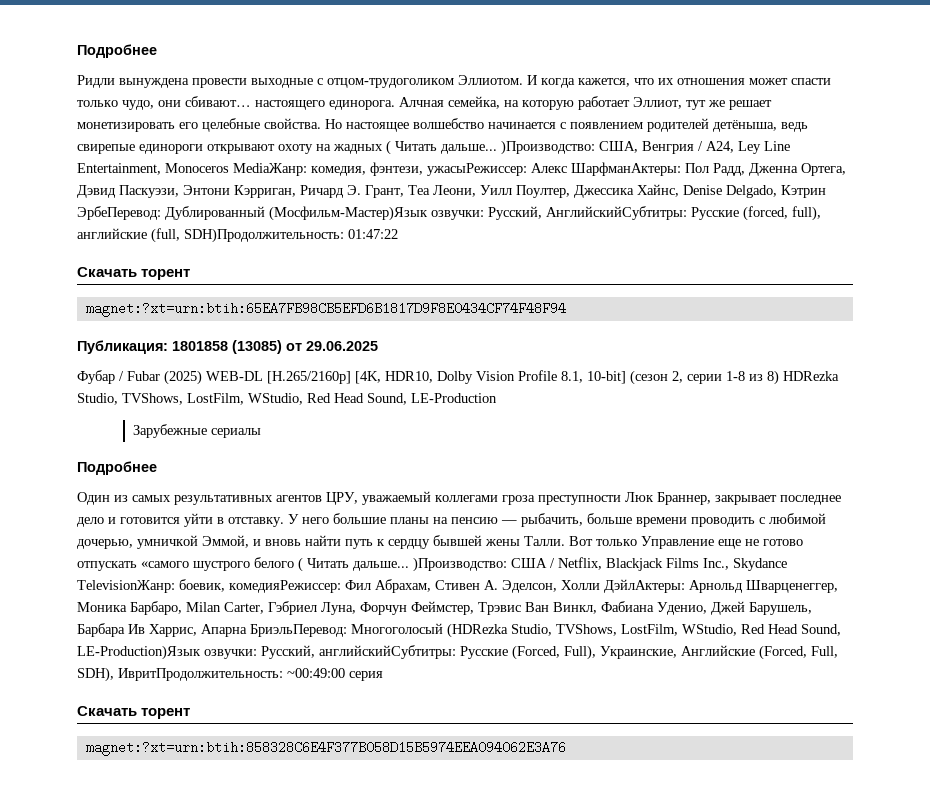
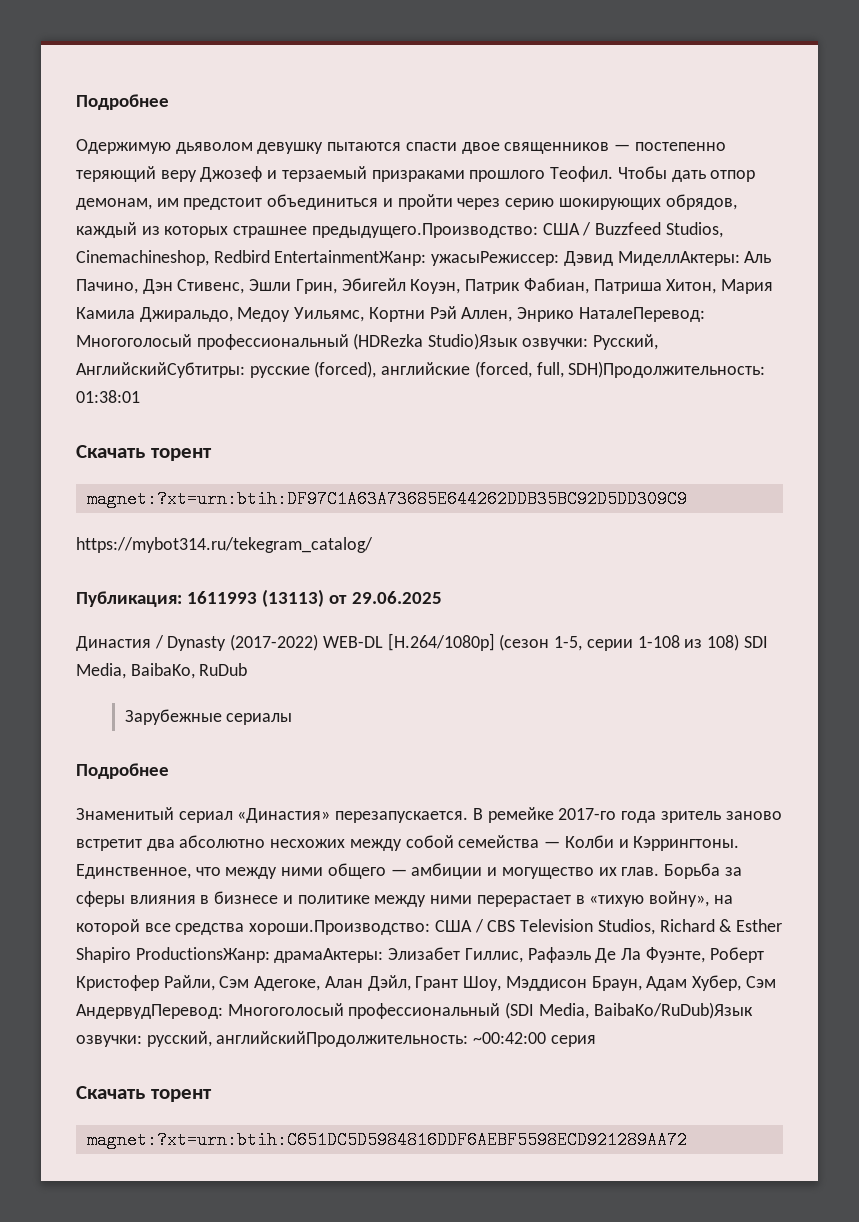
[77,44,157,58] [77,75,831,88] [77,96,772,110] [77,118,808,132] [77,140,790,155] [77,162,846,176] [77,184,826,198] [77,206,821,221] [77,228,398,243] [77,267,191,280] [85,302,566,317] Подробнее // Ридли вынуждена провести выходные с отцом-трудоголиком Эллиотом. И когда кажется, что их отношения может спасти только чудо, они сбивают… настоящего единорога. Алчная семейка, на которую работает Эллиот, тут же решает монетизировать его целебные свойства. Но настоящее волшебство начинается с появлением родителей детёныша, ведь свирепые единороги открывают охоту на жадных ( Читать дальше... )Производство: США, Венгрия / A24, Ley Line Entertainment, Monoceros MediaЖанр: комедия, фэнтези, ужасыРежиссер: Алекс ШарфманАктеры: Пол Радд, Дженна Ортега, Дэвид Паскуэзи, Энтони Кэрриган, Ричард Э. Грант, Теа Леони, Уилл Поултер, Джессика Хайнс, Denise Delgado, Кэтрин ЭрбеПеревод: Дублированный (Мосфильм-Мастер)Язык озвучки: Русский, АнглийскийСубтитры: Русские (forced, full), английские (full, SDH)Продолжительность: 01:47:22 // Скачать торент // magnet:?xt=urn:btih:65EA7FB98CB5EFD6B1817D9F8E0434CF74F48F94 -> [76,94,169,110] [76,139,726,154] [76,166,756,182] [76,194,737,210] [76,222,723,238] [76,250,772,266] [76,278,773,294] [76,306,705,322] [76,333,658,350] [76,361,766,378] [76,390,140,403] [76,445,212,461] [86,490,687,508] [76,537,373,553] Подробнее // Одержимую дьяволом девушку пытаются спасти двое священников — постепенно теряющий веру Джозеф и терзаемый призраками прошлого Теофил. Чтобы дать отпор демонам, им предстоит объединиться и пройти через серию шокирующих обрядов, каждый из которых страшнее предыдущего.Производство: США / Buzzfeed Studios, Cinemachineshop, Redbird EntertainmentЖанр: ужасыРежиссер: Дэвид МиделлАктеры: Аль Пачино, Дэн Стивенс, Эшли Грин, Эбигейл Коуэн, Патрик Фабиан, Патриша Хитон, Мария Камила Джиральдо, Медоу Уильямс, Кортни Рэй Аллен, Энрико НаталеПеревод: Многоголосый профессиональный (HDRezka Studio)Язык озвучки: Русский, АнглийскийСубтитры: русские (forced), английские (forced, full, SDH)Продолжительность: 01:38:01 // Скачать торент // magnet:?xt=urn:btih:DF97C1A63A73685E644262DDB35BC92D5DD309C9 // https://mybot314.ru/tekegram_catalog/
[172,340,282,354] 1801858 (13085) -> [187,589,325,607] 1611993 (13113)
[77,370,839,385] [77,393,497,405] [133,424,262,438] [77,461,157,475] [77,491,841,505] [77,513,826,527] [77,535,803,549] [77,557,787,572] [77,579,838,593] [77,601,812,615] [77,623,841,638] [77,645,838,660] [77,667,345,682] Фубар / Fubar (2025) WEB-DL [H.265/2160p] [4K, HDR10, Dolby Vision Profile 8.1, 10-bit] (сезон 2, серии 1-8 из 8) HDRezka Studio, TVShows, LostFilm, WStudio, Red Head Sound, LE-Production // Зарубежные сериалы // Подробнее // Один из самых результативных агентов ЦРУ, уважаемый коллегами гроза преступности Люк Браннер, закрывает последнее дело и готовится уйти в отставку. У него большие планы на пенсию — рыбачить, больше времени проводить с любимой дочерью, умничкой Эммой, и вновь найти путь к сердцу бывшей жены Талли. Вот только Управление еще не готово отпускать «самого шустрого белого ( Читать дальше... )Производство: США / Netflix, Blackjack Films Inc., Skydance TelevisionЖанр: боевик, комедияРежиссер: Фил Абрахам, Стивен А. Эделсон, Холли ДэйлАктеры: Арнольд Шварценеггер, Моника Барбаро, Milan Carter, Гэбриел Луна, Форчун Феймстер, Трэвис Ван Винкл, Фабиана Уденио, Джей Барушель, Барбара Ив Харрис, Апарна БриэльПеревод: Многоголосый (HDRezka Studio, TVShows, LostFilm, WStudio, Red Head Sound, LE-Production)Язык озвучки: Русский, английскийСубтитры: Русские (Forced, Full), Украинские, Английские (Forced, Full, SDH), ИвритПродолжительность: ~00:49:00 -> [76,633,768,651] [76,663,248,679] [124,709,293,725] [76,763,169,779] [76,807,782,823] [76,835,740,851] [76,863,742,879] [76,891,733,907] [76,919,782,935] [76,947,764,963] [76,975,776,991] [76,1002,753,1019] [76,1031,547,1047] Династия / Dynasty (2017-2022) WEB-DL [H.264/1080p] (сезон 1-5, серии 1-108 из 108) SDI Media, BaibaKo, RuDub // Зарубежные сериалы // Подробнее // Знаменитый сериал «Династия» перезапускается. В ремейке 2017-го года зритель заново встретит два абсолютно несхожих между собой семейства — Колби и Кэррингтоны. Единственное, что между ними общего — амбиции и могущество их глав. Борьба за сферы влияния в бизнесе и политике между ними перерастает в «тихую войну», на которой все средства хороши.Производство: США / CBS Television Studios, Richard & Esther Shapiro ProductionsЖанр: драмаАктеры: Элизабет Гиллис, Рафаэль Де Ла Фуэнте, Роберт Кристофер Райли, Сэм Адегоке, Алан Дэйл, Грант Шоу, Мэддисон Браун, Адам Хубер, Сэм АндервудПеревод: Многоголосый профессиональный (SDI Media, BaibaKo/RuDub)Язык озвучки: русский, английскийПродолжительность: ~00:42:00
[85,741,566,756] magnet:?xt=urn:btih:858328C6E4F377B058D15B5974EEA094062E3A76 -> [86,1131,687,1149] magnet:?xt=urn:btih:C651DC5D5984816DDF6AEBF5598ECD921289AA72

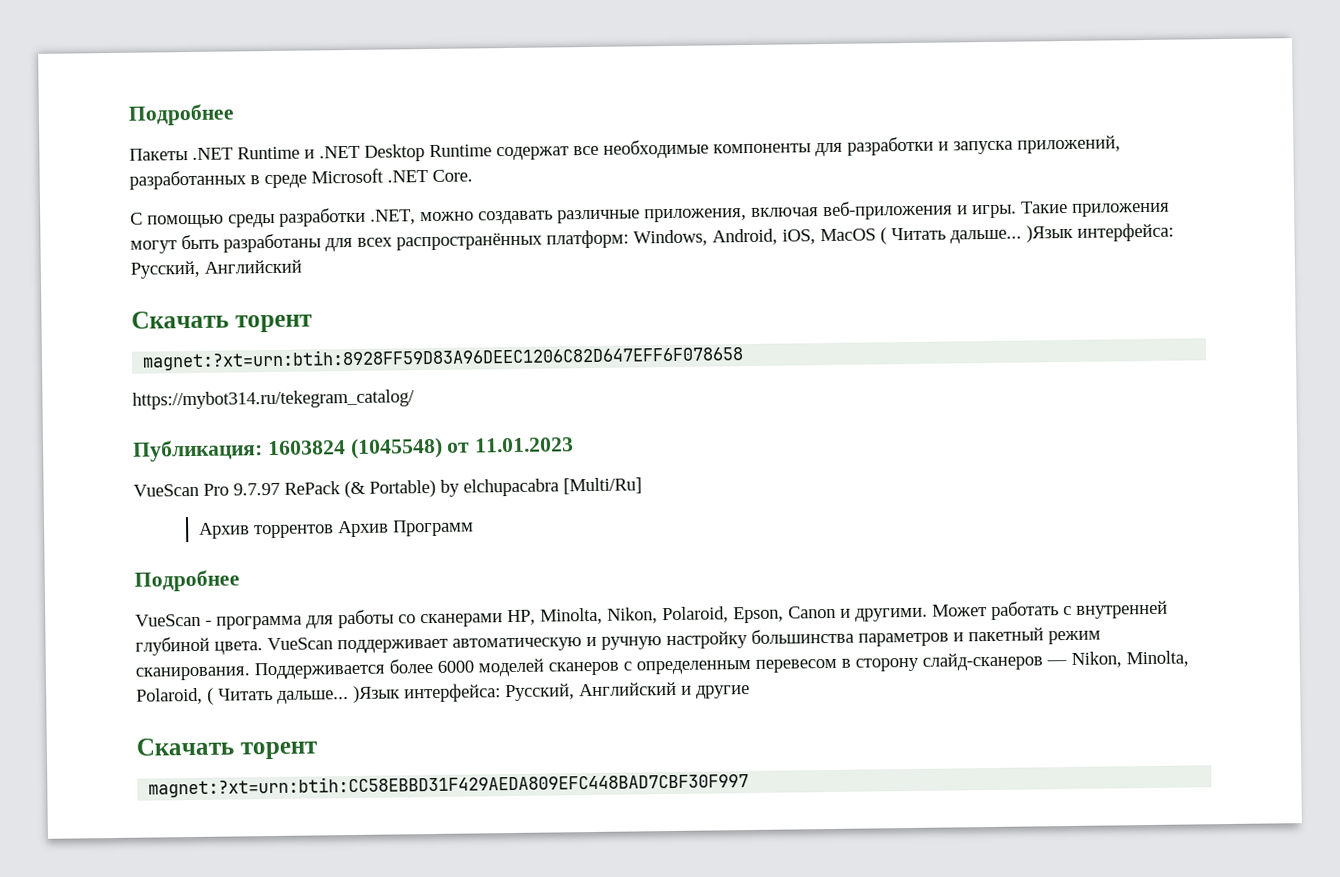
[76,94,169,110] [76,139,726,154] [76,166,756,182] [76,194,737,210] [76,222,723,238] [76,250,772,266] [76,278,773,294] [76,306,705,322] [76,333,658,350] [76,361,766,378] [76,390,140,403] [76,445,212,461] [86,490,687,508] Подробнее // Одержимую дьяволом девушку пытаются спасти двое священников — постепенно теряющий веру Джозеф и терзаемый призраками прошлого Теофил. Чтобы дать отпор демонам, им предстоит объединиться и пройти через серию шокирующих обрядов, каждый из которых страшнее предыдущего.Производство: США / Buzzfeed Studios, Cinemachineshop, Redbird EntertainmentЖанр: ужасыРежиссер: Дэвид МиделлАктеры: Аль Пачино, Дэн Стивенс, Эшли Грин, Эбигейл Коуэн, Патрик Фабиан, Патриша Хитон, Мария Камила Джиральдо, Медоу Уильямс, Кортни Рэй Аллен, Энрико НаталеПеревод: Многоголосый профессиональный (HDRezka Studio)Язык озвучки: Русский, АнглийскийСубтитры: русские (forced), английские (forced, full, SDH)Продолжительность: 01:38:01 // Скачать торент // magnet:?xt=urn:btih:DF97C1A63A73685E644262DDB35BC92D5DD309C9 -> [128,103,235,126] [129,135,1121,162] [129,168,473,190] [130,200,1170,229] [130,222,1174,254] [130,259,302,279] [131,310,312,333] [142,345,745,371] Подробнее // Пакеты .NET Runtime и .NET Desktop Runtime содержат все необходимые компоненты для разработки и запуска приложений, разработанных в среде Microsoft .NET Core. // С помощью среды разработки .NET, можно создавать различные приложения, включая веб-приложения и игры. Такие приложения могут быть разработаны для всех распространённых платформ: Windows, Android, iOS, MacOS ( Читать дальше... )Язык интерфейса: Русский, Английский // Скачать торент // magnet:?xt=urn:btih:8928FF59D83A96DEEC1206C82D647EFF6F078658
[187,589,442,607] [76,633,768,651] [76,663,248,679] [124,709,293,725] [76,763,169,779] [76,807,782,823] [76,835,740,851] [76,863,742,879] [76,891,733,907] [76,919,782,935] [76,947,764,963] [76,975,776,991] [76,1002,753,1019] [76,1031,596,1047] [76,1086,212,1102] [86,1131,687,1149] 1611993 (13113) от 29.06.2025 // Династия / Dynasty (2017-2022) WEB-DL [H.264/1080p] (сезон 1-5, серии 1-108 из 108) SDI Media, BaibaKo, RuDub // Зарубежные сериалы // Подробнее // Знаменитый сериал «Династия» перезапускается. В ремейке 2017-го года зритель заново встретит два абсолютно несхожих между собой семейства — Колби и Кэррингтоны. Единственное, что между ними общего — амбиции и могущество их глав. Борьба за сферы влияния в бизнесе и политике между ними перерастает в «тихую войну», на которой все средства хороши.Производство: США / CBS Television Studios, Richard & Esther Shapiro ProductionsЖанр: драмаАктеры: Элизабет Гиллис, Рафаэль Де Ла Фуэнте, Роберт Кристофер Райли, Сэм Адегоке, Алан Дэйл, Грант Шоу, Мэддисон Браун, Адам Хубер, Сэм АндервудПеревод: Многоголосый профессиональный (SDI Media, BaibaKo/RuDub)Язык озвучки: русский, английскийПродолжительность: ~00:42:00 серия // Скачать торент // magnet:?xt=urn:btih:C651DC5D5984816DDF6AEBF5598ECD921289AA72 -> [267,437,575,460] [133,477,642,499] [198,519,474,539] [134,569,240,592] [135,600,1168,630] [135,627,1101,656] [135,650,1189,681] [136,681,750,705] [136,737,317,760] [148,772,750,798] 1603824 (1045548) от 11.01.2023 // VueScan Pro 9.7.97 RePack (& Portable) by elchupacabra [Multi/Ru] // Архив торрентов Архив Программ // Подробнее // VueScan - программа для работы со сканерами HP, Minolta, Nikon, Polaroid, Epson, Canon и другими. Может работать с внутренней глубиной цвета. VueScan поддерживает автоматическую и ручную настройку большинства параметров и пакетный режим сканирования. Поддерживается более 6000 моделей сканеров с определенным перевесом в сторону слайд-сканеров — Nikon, Minolta, Polaroid, ( Читать дальше... )Язык интерфейса: Русский, Английский и другие // Скачать торент // magnet:?xt=urn:btih:CC58EBBD31F429AEDA809EFC448BAD7CBF30F997

